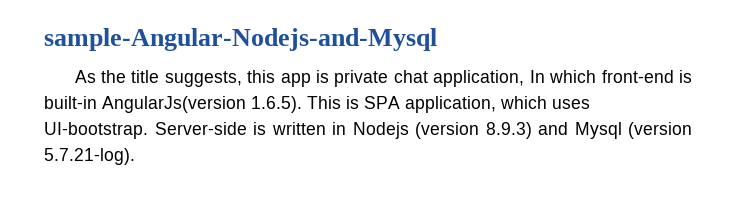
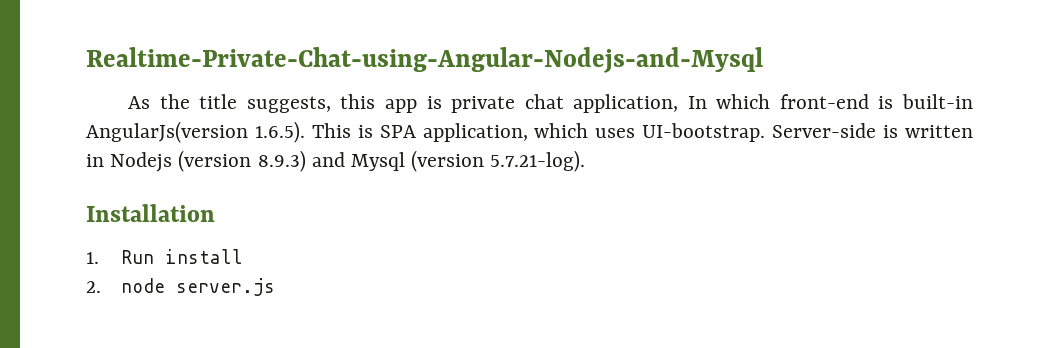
[44,28,437,51] sample-Angular-Nodejs-and-Mysql -> [86,47,763,73] Realtime-Private-Chat-using-Angular-Nodejs-and-Mysql
(135, 156) none -> [86,204,215,222] [86,249,244,264] [86,278,276,296] // Installation // 1. Run install // 2. node server.js

